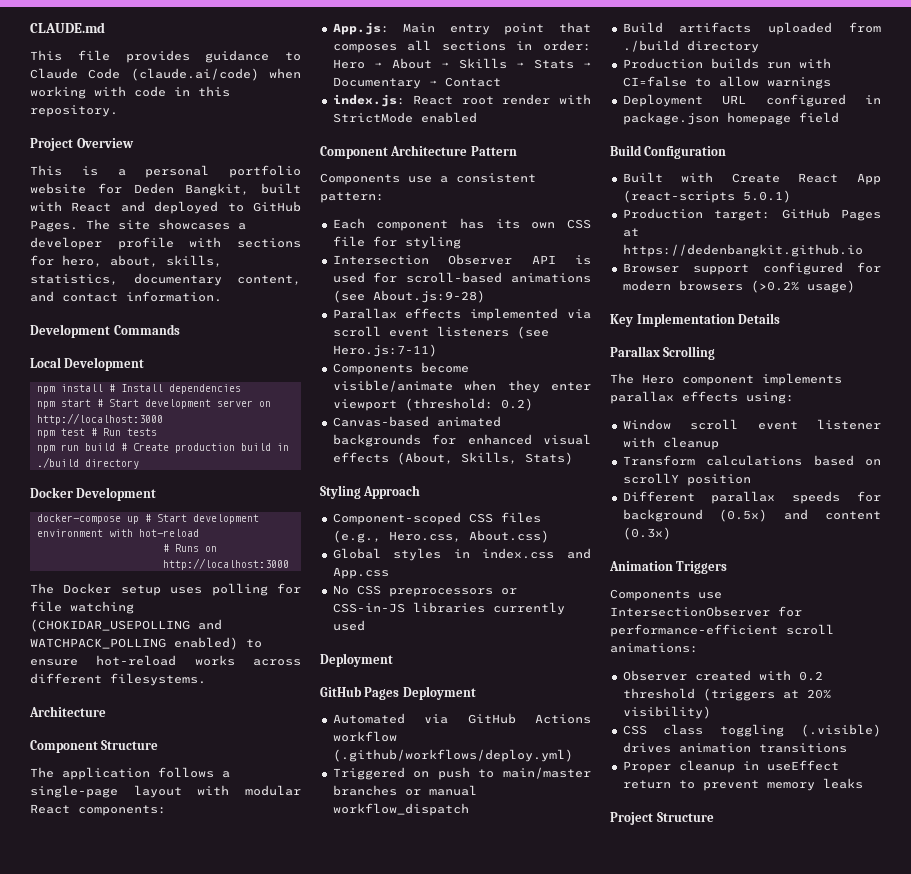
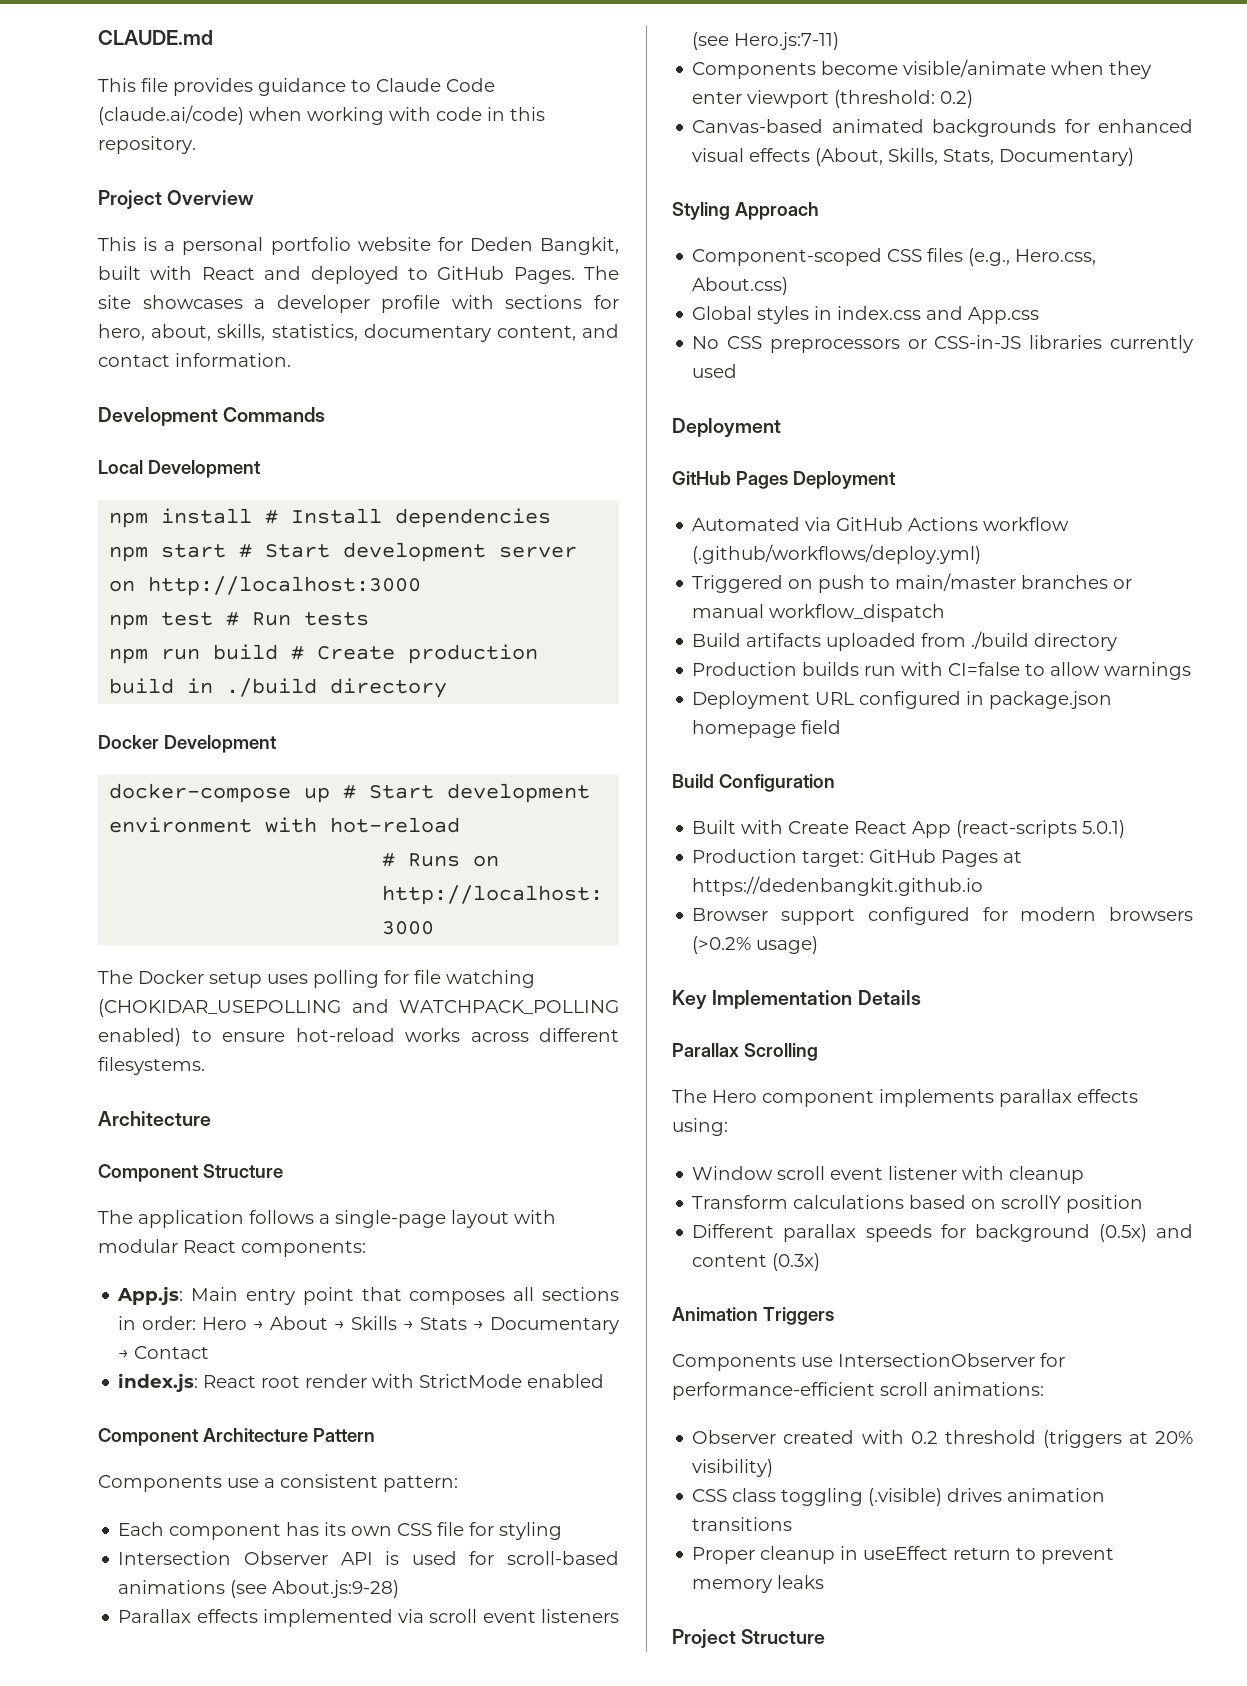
[524,452,573,465] Stats) -> [943,148,1135,166] Stats, Documentary)

